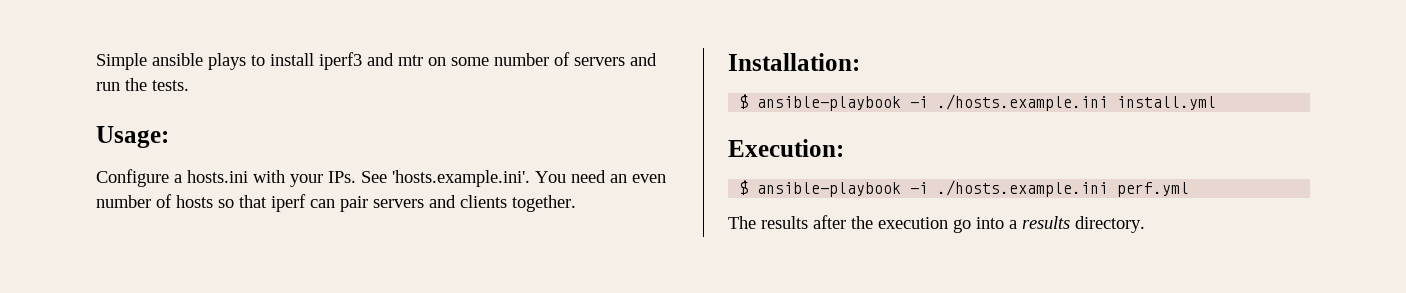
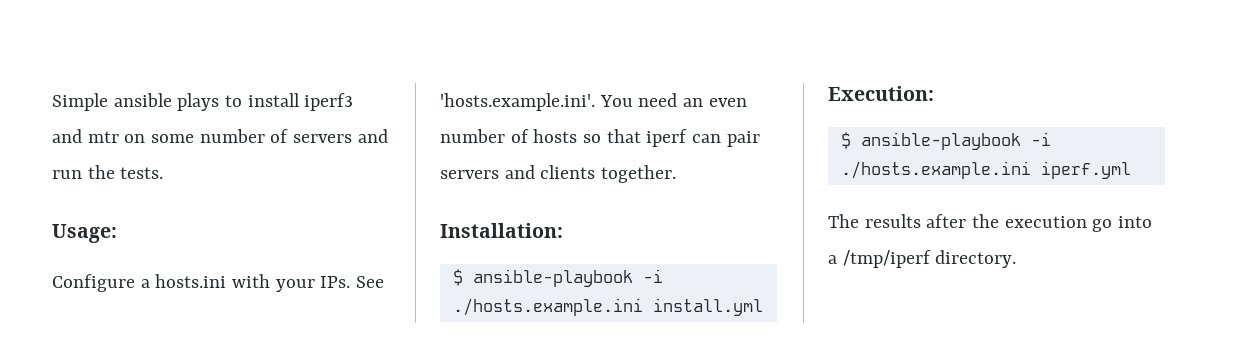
[1117,182,1190,197] perf.yml -> [1040,161,1131,179] iperf.yml
[1022,216,1070,229] results -> [842,250,931,268] /tmp/iperf

